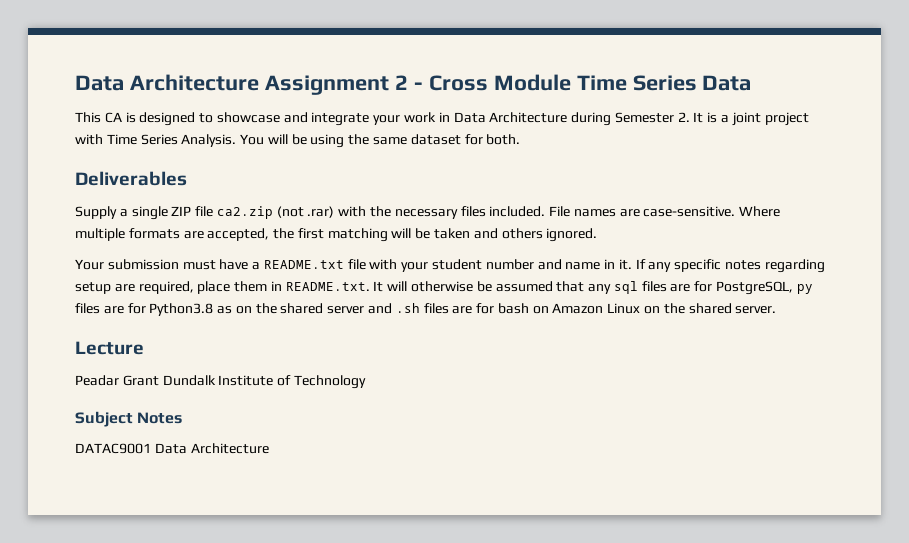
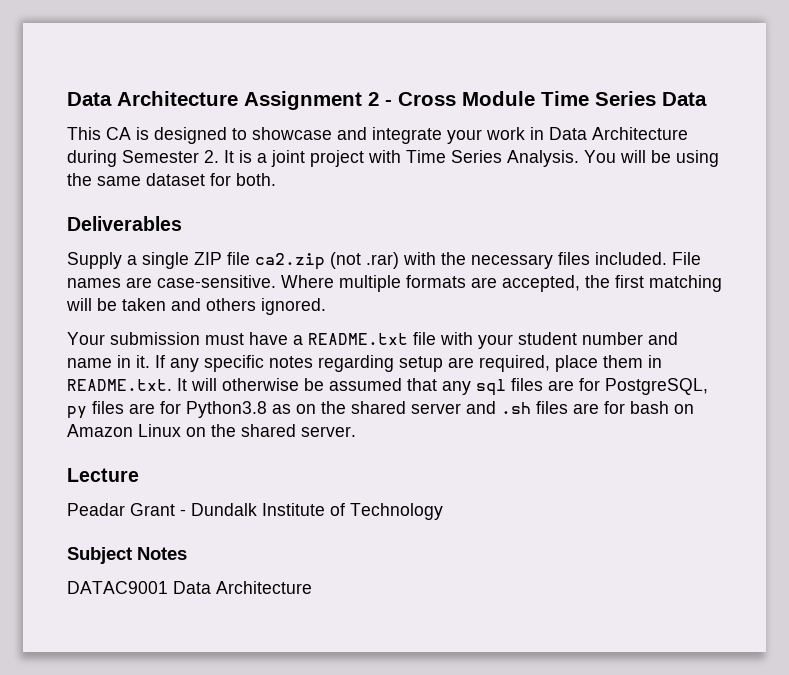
(159, 380) none -> [180,509,186,516] -

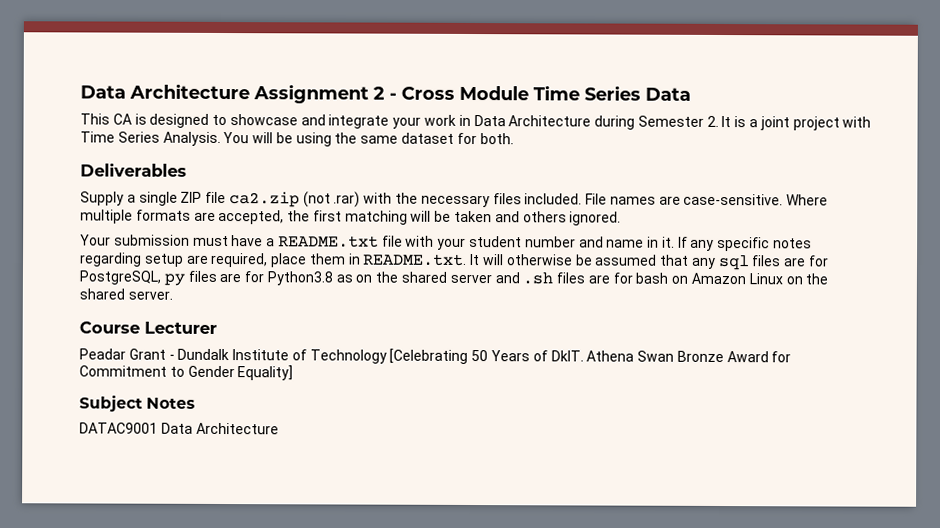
[67,468,139,482] Lecture -> [79,321,217,334] Course Lecturer
(443, 511) none -> [389,348,792,364] [79,365,294,381] [Celebrating 50 Years of DkIT. Athena Swan Bronze Award for Commitment to Gender Equality]

